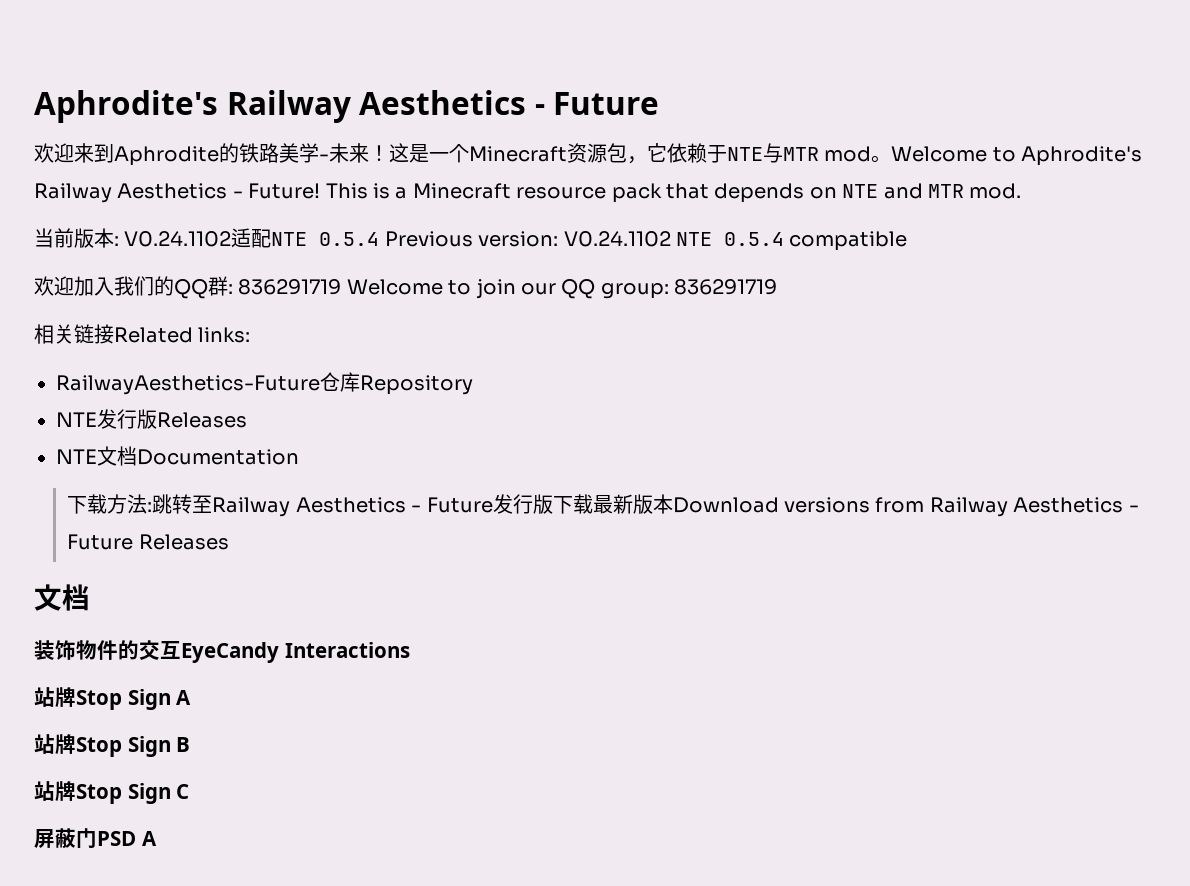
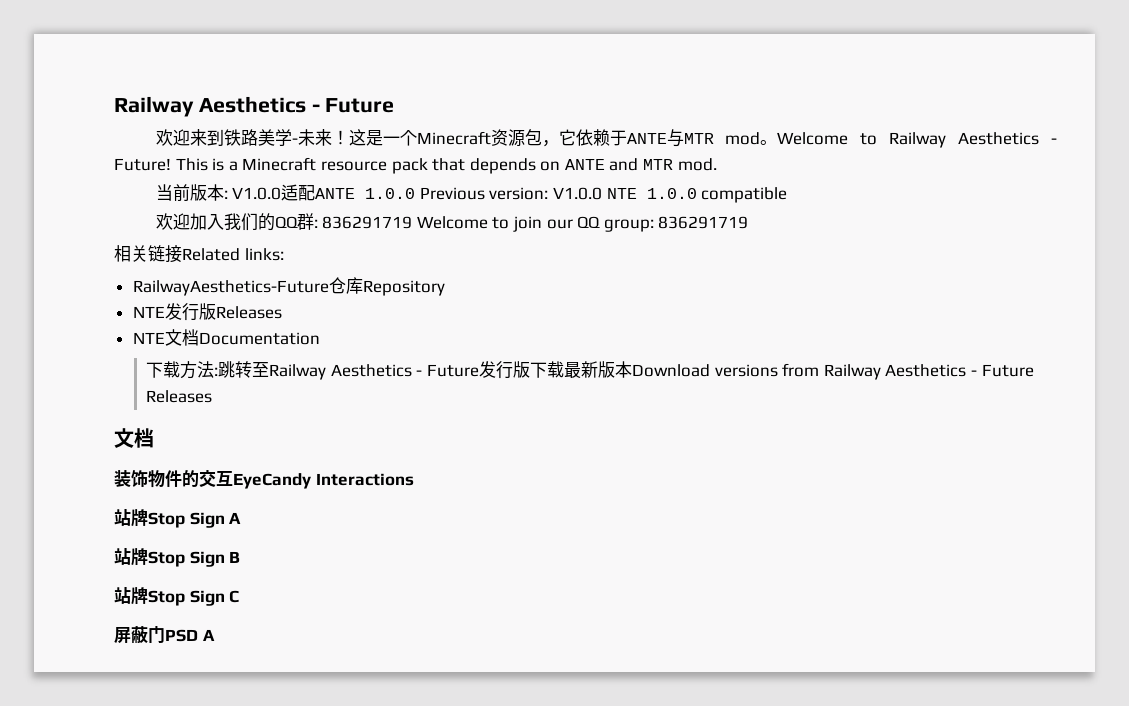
[34,90,218,123] Aphrodite's -> (114, 106) none
[114,143,239,166] Aphrodite的 -> (224, 137) none
[727,147,763,161] NTE -> [626,133,667,144] ANTE
[1021,146,1143,166] Aphrodite's -> (878, 139) none
[842,184,879,198] NTE -> [564,159,605,170] ANTE
[124,228,784,248] V0.24.1102适配NTE 0.5.4 Previous version: V0.24.1102 NTE 0.5.4 -> [232,184,697,201] V1.0.0适配ANTE 1.0.0 Previous version: V1.0.0 NTE 1.0.0

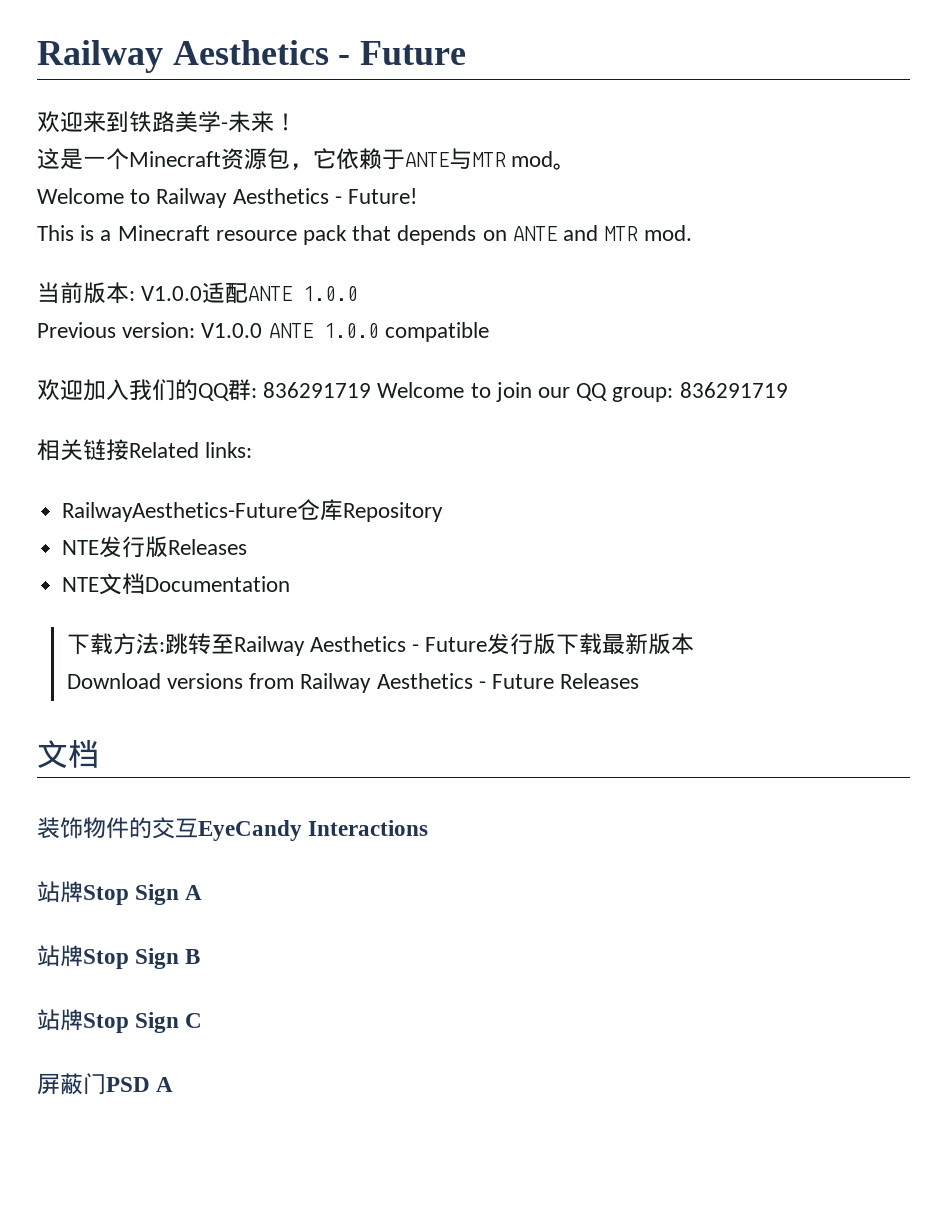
(349, 137) none -> (297, 122) //
(778, 142) none -> (577, 166) //
(171, 164) none -> (418, 196) //
(416, 193) none -> (359, 293) //
[606,188,637,199] NTE -> [268,323,313,338] ANTE
(633, 369) none -> (695, 644) //

